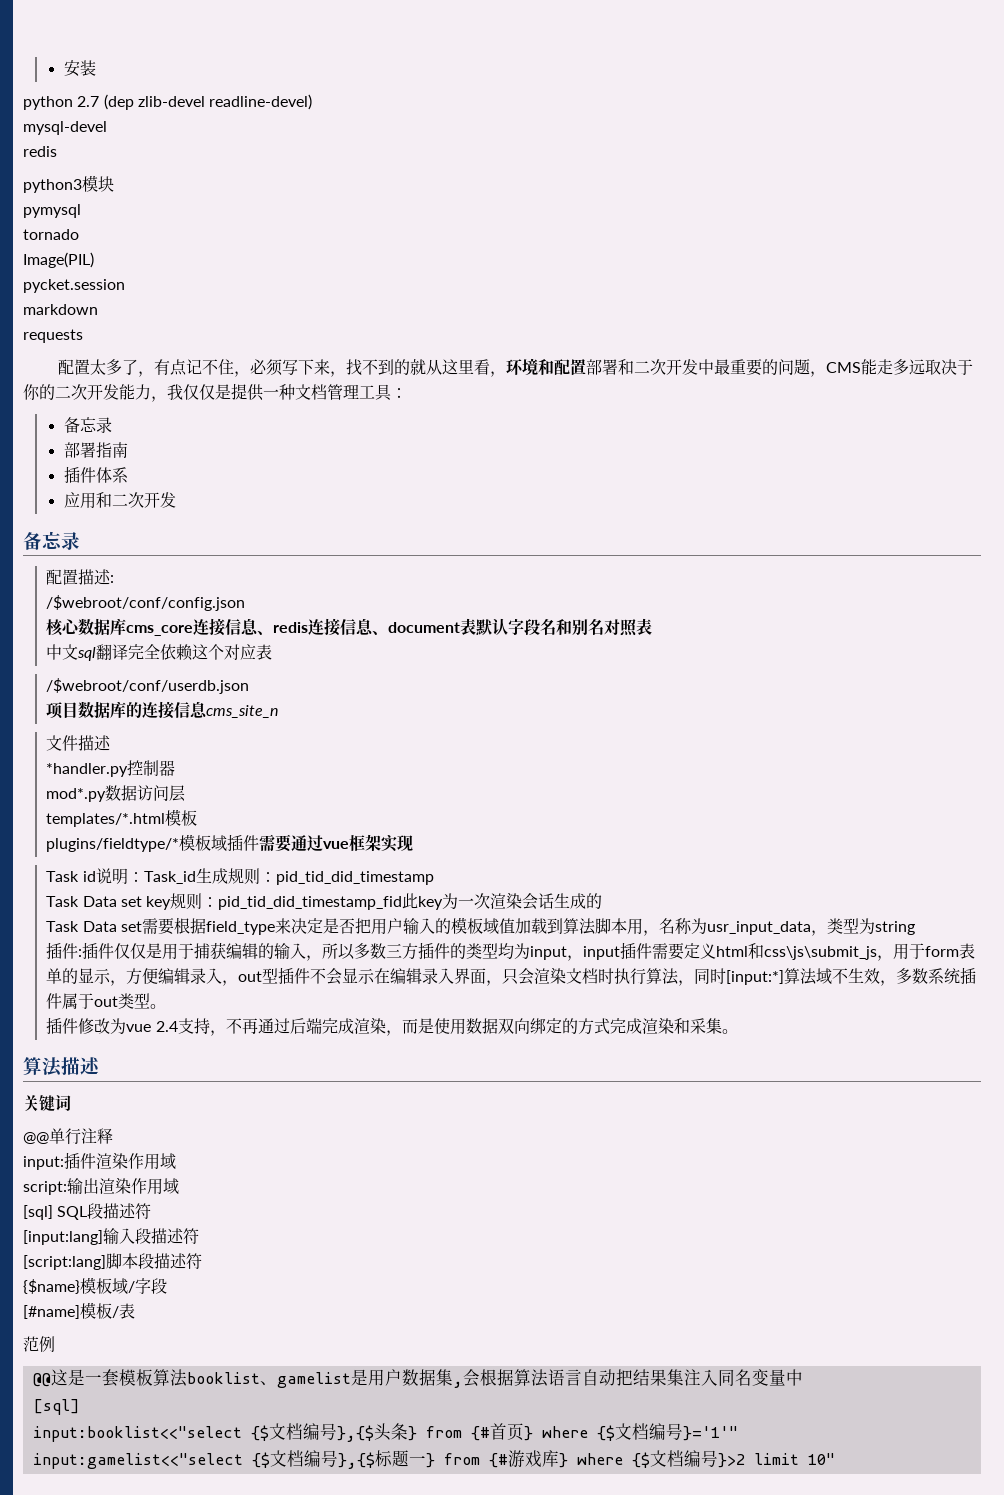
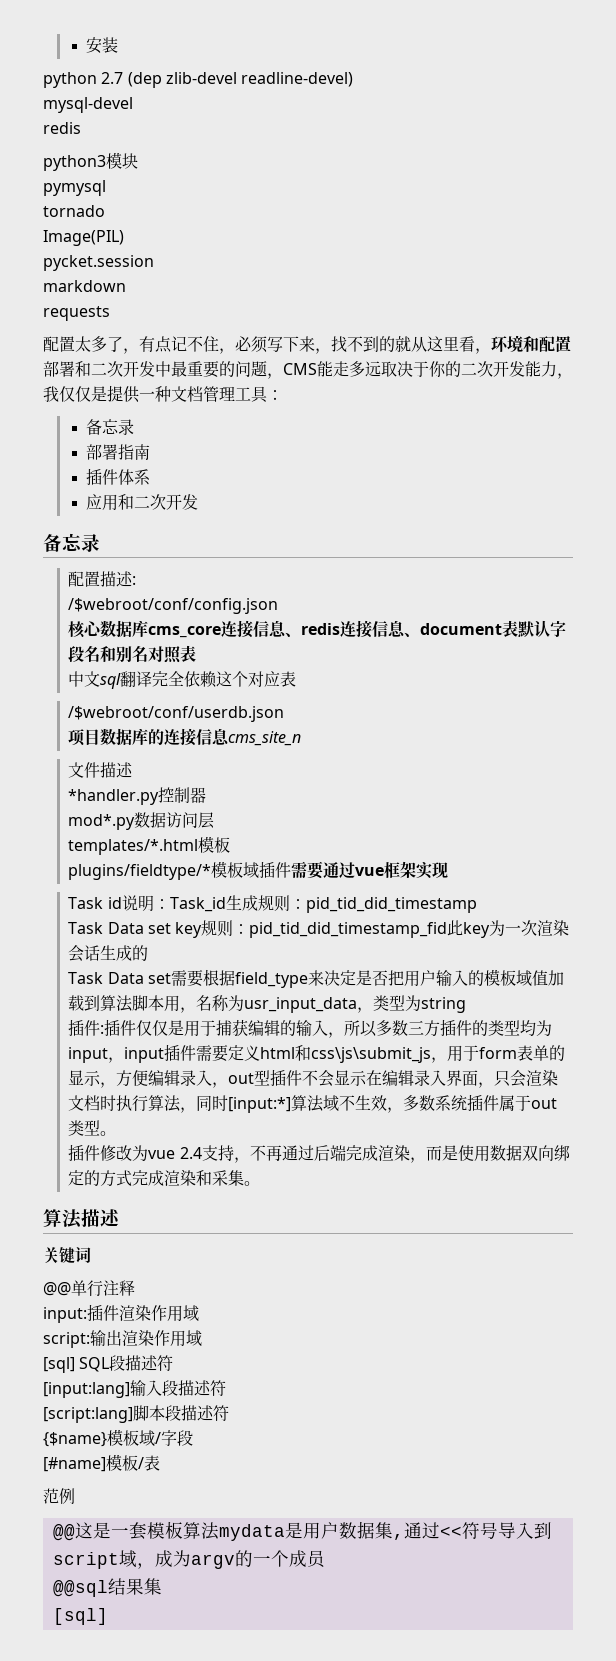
[186,1372,351,1388] booklist、gamelist -> [218,1524,285,1541] mydata
[462,1369,803,1387] [32,1399,80,1415] [32,1423,738,1442] [32,1450,835,1469] 会根据算法语言自动把结果集注入同名变量中 // [sql] // input:booklist<<"select {$文档编号},{$头条} from {#首页} where {$文档编号}='1'" // input:gamelist<<"select {$文档编号},{$标题一} from {#游戏库} where {$文档编号}>2 limit 10" -> [403,1522,552,1539] [52,1550,326,1569] [52,1578,162,1597] [52,1608,108,1625] 通过<<符号导入到script域，成为argv的一个成员 // @@sql结果集 // [sql]

